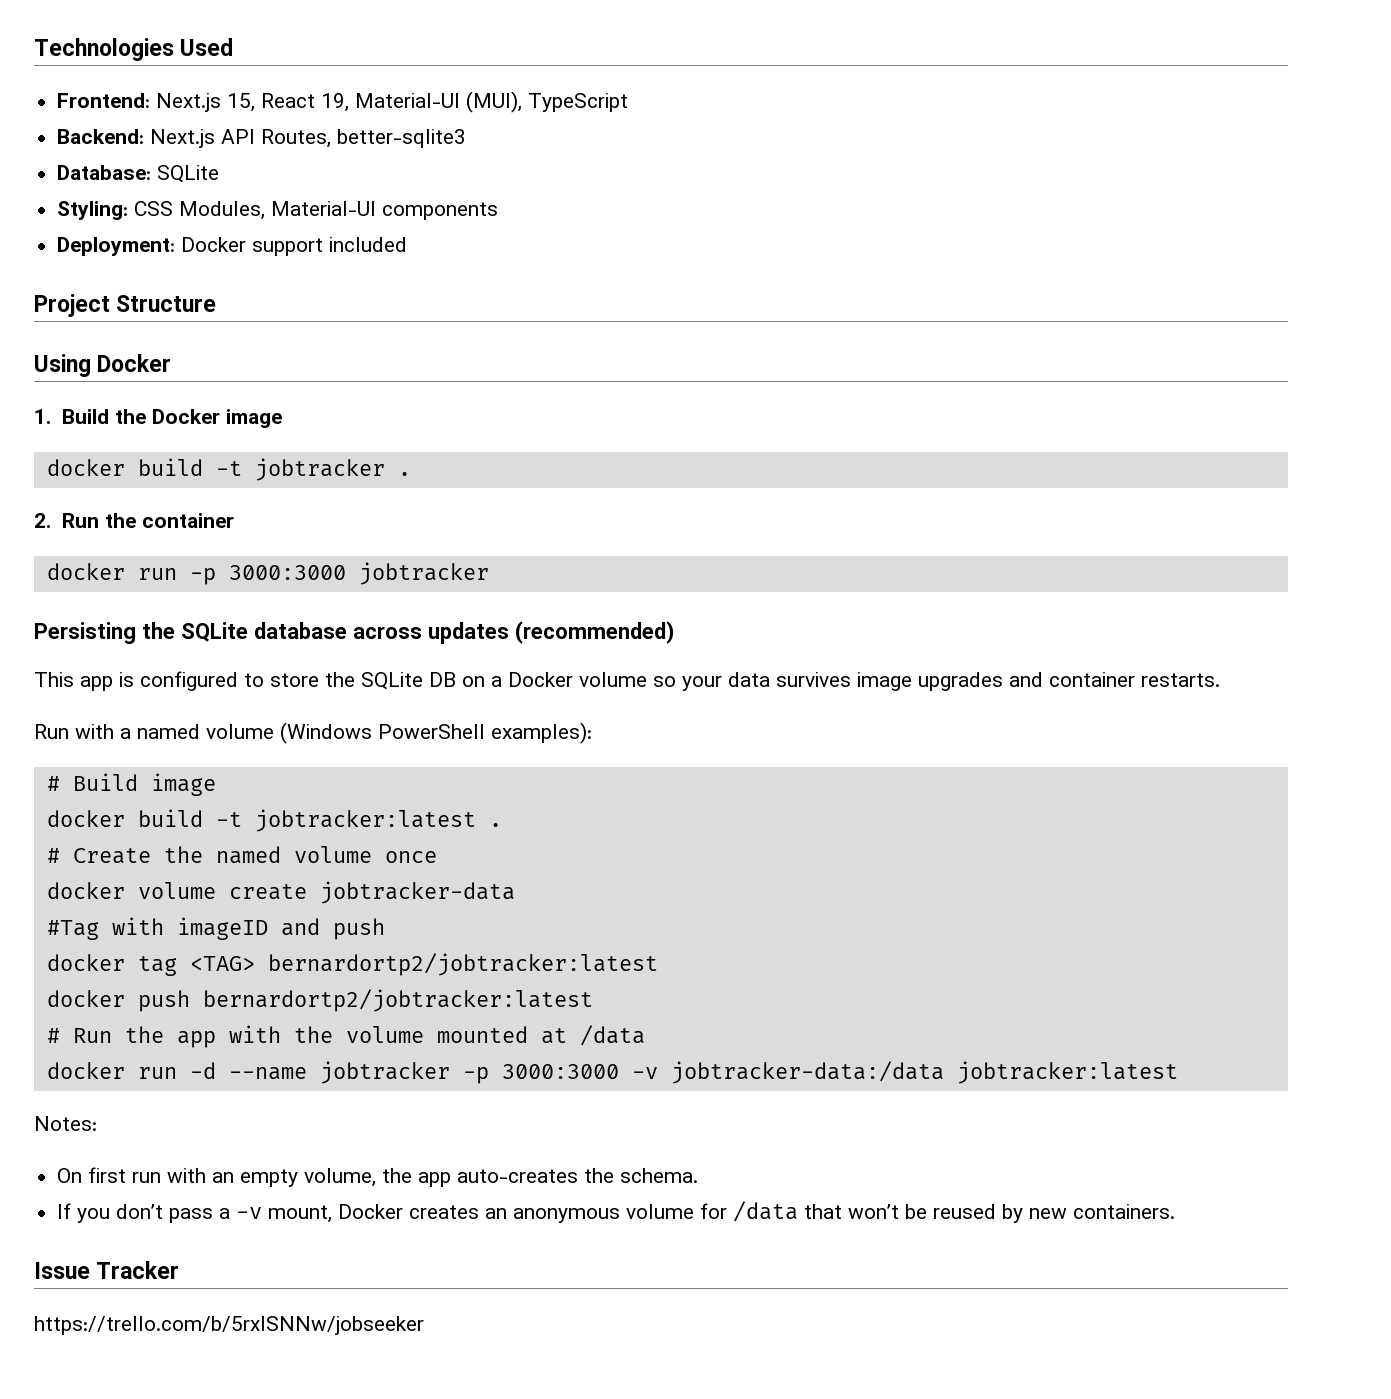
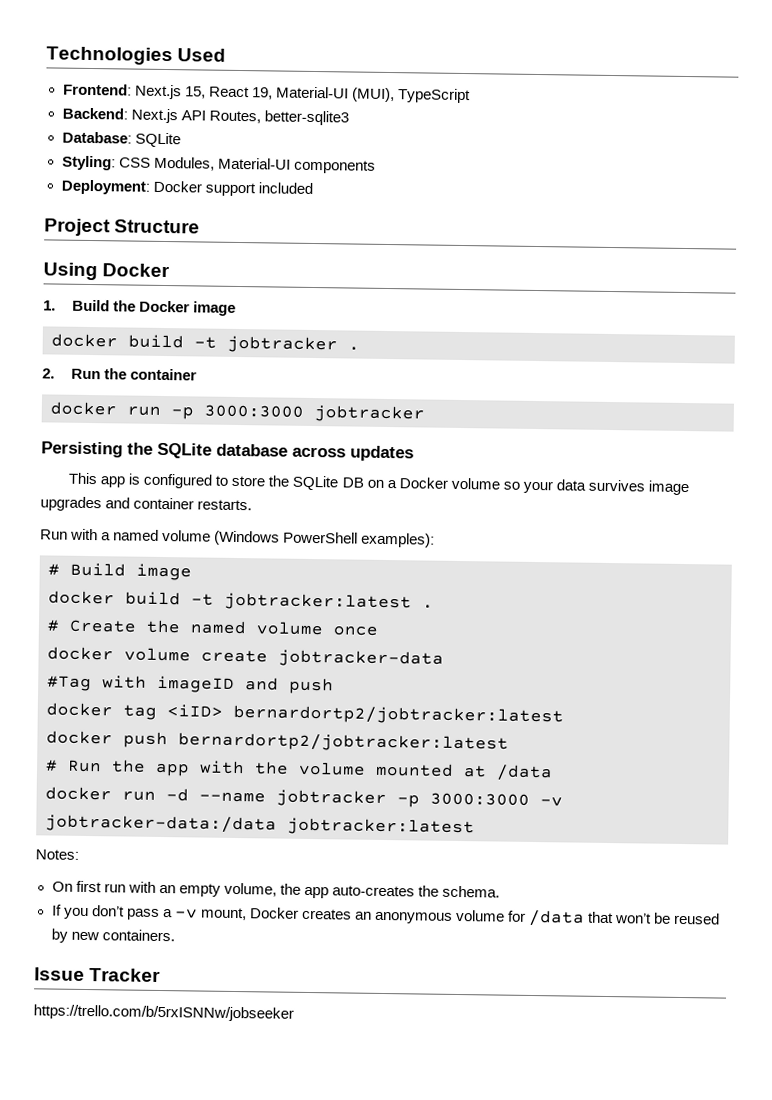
[515,621,675,644] (recommended) -> (414, 453) none
[189,956,255,971] <TAG> -> [167,704,223,717] <iID>

